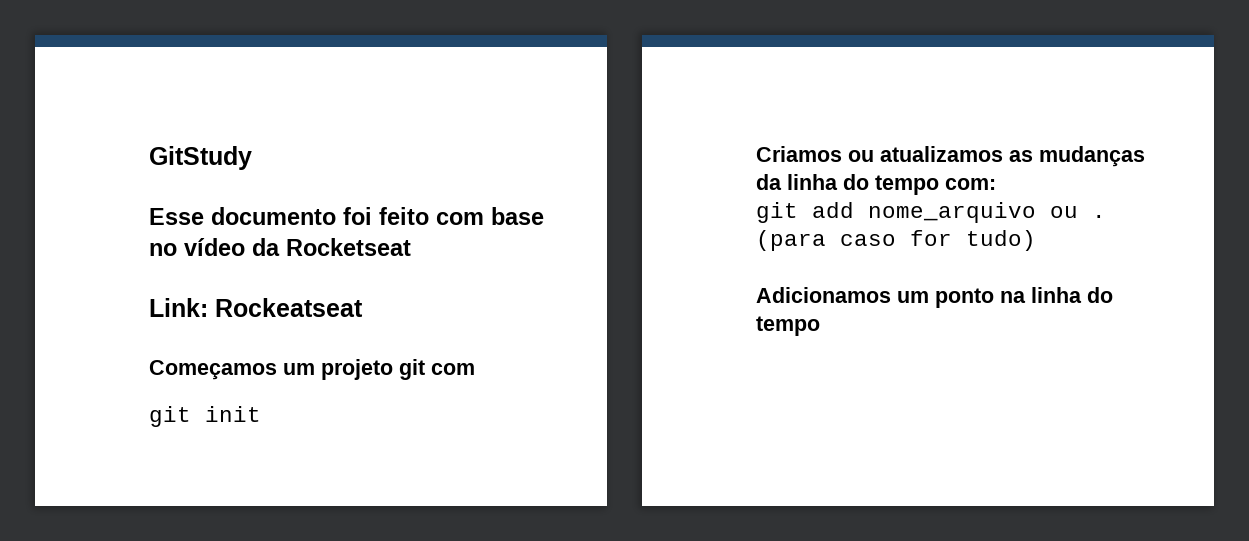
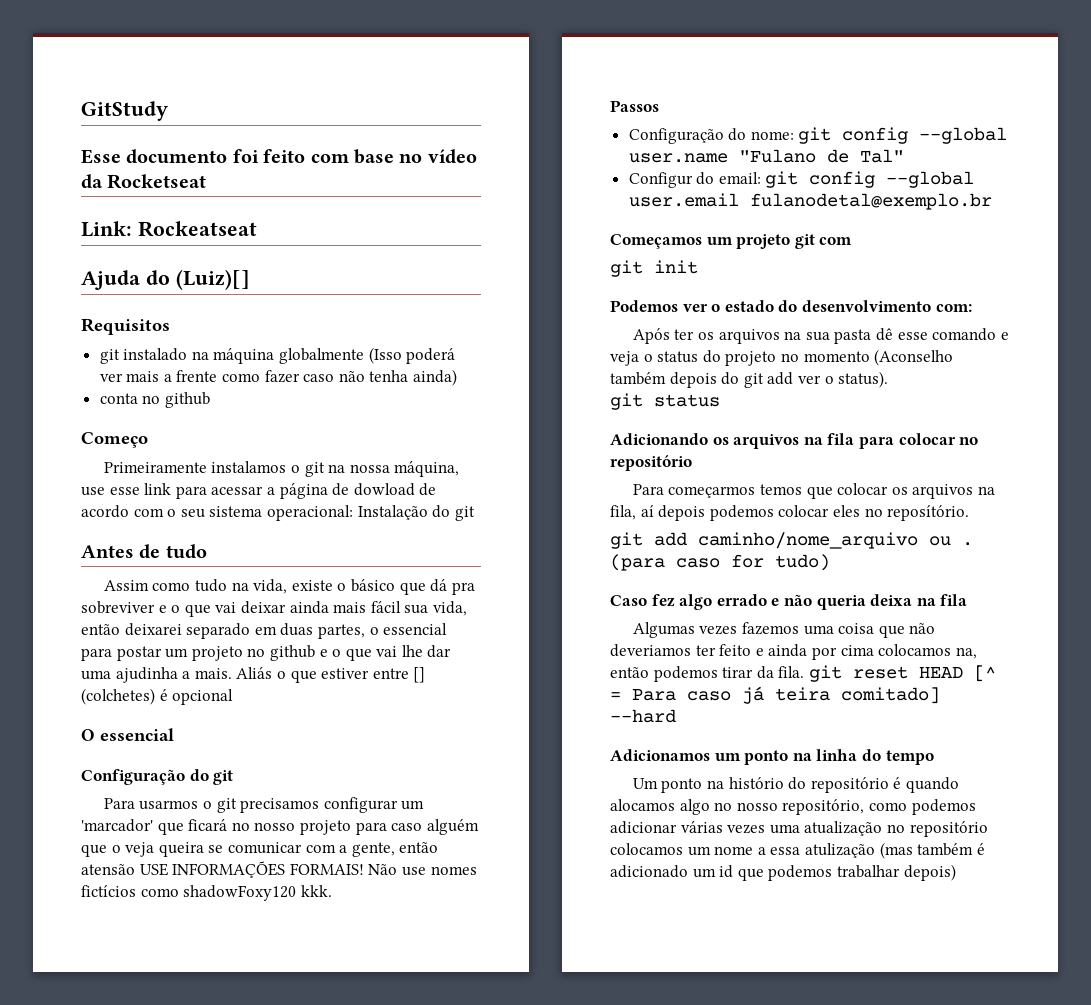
(363, 307) none -> [81,269,250,290] [81,318,170,335] [99,347,456,364] [99,369,458,386] [99,392,210,408] [81,432,148,448] [103,461,460,477] [81,483,437,499] [81,505,475,521] [81,544,207,559] [103,579,475,595] [81,601,467,617] [81,623,448,639] [81,645,452,661] [81,667,426,683] [81,688,234,705] [81,728,174,741] [81,769,234,785] [103,797,425,813] [81,819,479,835] [81,842,439,857] [81,861,477,878] [81,885,332,901] [610,100,659,112] [628,127,1008,144] [628,149,904,163] [628,171,975,188] [628,193,992,210] // Ajuda do (Luiz)[] // Requisitos // git instalado na máquina globalmente (Isso poderá ver mais a frente como fazer caso não tenha ainda) // conta no github // Começo // Primeiramente instalamos o git na nossa máquina, use esse link para acessar a página de dowload de acordo com o seu sistema operacional: Instalação do git // Antes de tudo // Assim como tudo na vida, existe o básico que dá pra sobreviver e o que vai deixar ainda mais fácil sua vida, então deixarei separado em duas partes, o essencial para postar um projeto no github e o que vai lhe dar uma ajudinha a mais. Aliás o que estiver entre [] (colchetes) é opcional // O essencial // Configuração do git // Para usarmos o git precisamos configurar um 'marcador' que ficará no nosso projeto para caso alguém que o veja queira se comunicar com a gente, então atensão USE INFORMAÇÕES FORMAIS! Não use nomes fictícios como shadowFoxy120 kkk. // Passos // Configuração do nome: git config --global user.name "Fulano de Tal" // Configur do email: git config --global user.email fulanodetal@exemplo.br
[756,146,1145,167] [756,174,996,195] [756,202,1036,223] Criamos ou atualizamos as mudanças da linha do tempo com: // git add nome_arquivo -> [610,300,972,312] [632,328,1009,344] [610,349,954,366] [610,371,889,388] [610,393,720,410] [610,433,979,449] [610,455,692,471] [632,483,995,499] [610,505,970,521] [610,532,918,549] Podemos ver o estado do desenvolvimento com: // Após ter os arquivos na sua pasta dê esse comando e veja o status do projeto no momento (Aconselho também depois do git add ver o status). // git status // Adicionando os arquivos na fila para colocar no repositório // Para começarmos temos que colocar os arquivos na fila, aí depois podemos colocar eles no reposítório. // git add caminho/nome_arquivo
(1036, 240) none -> [610,594,968,610] [632,622,936,638] [610,644,977,660] [610,665,996,682] [610,686,940,704] [610,709,676,723] // Caso fez algo errado e não queria deixa na fila // Algumas vezes fazemos uma coisa que não deveriamos ter feito e ainda por cima colocamos na, então podemos tirar da fila. git reset HEAD [^ = Para caso já teira comitado] --hard
(820, 326) none -> [632,777,959,793] [610,799,976,815] [610,821,988,837] [610,842,985,859] [610,864,956,881] // Um ponto na histório do repositório é quando alocamos algo no nosso repositório, como podemos adicionar várias vezes uma atualização no repositório colocamos um nome a essa atulização (mas também é adicionado um id que podemos trabalhar depois)

